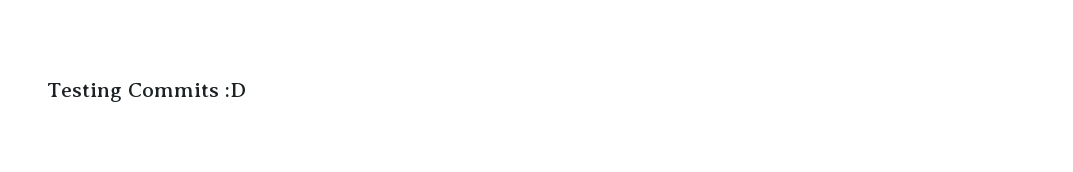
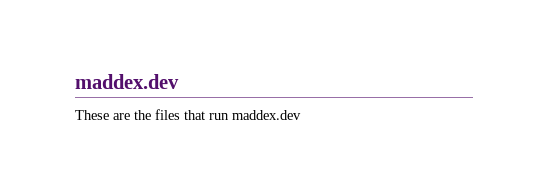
[47,83,246,102] Testing Commits :D -> [75,74,179,89] [75,109,301,120] maddex.dev // These are the files that run maddex.dev

